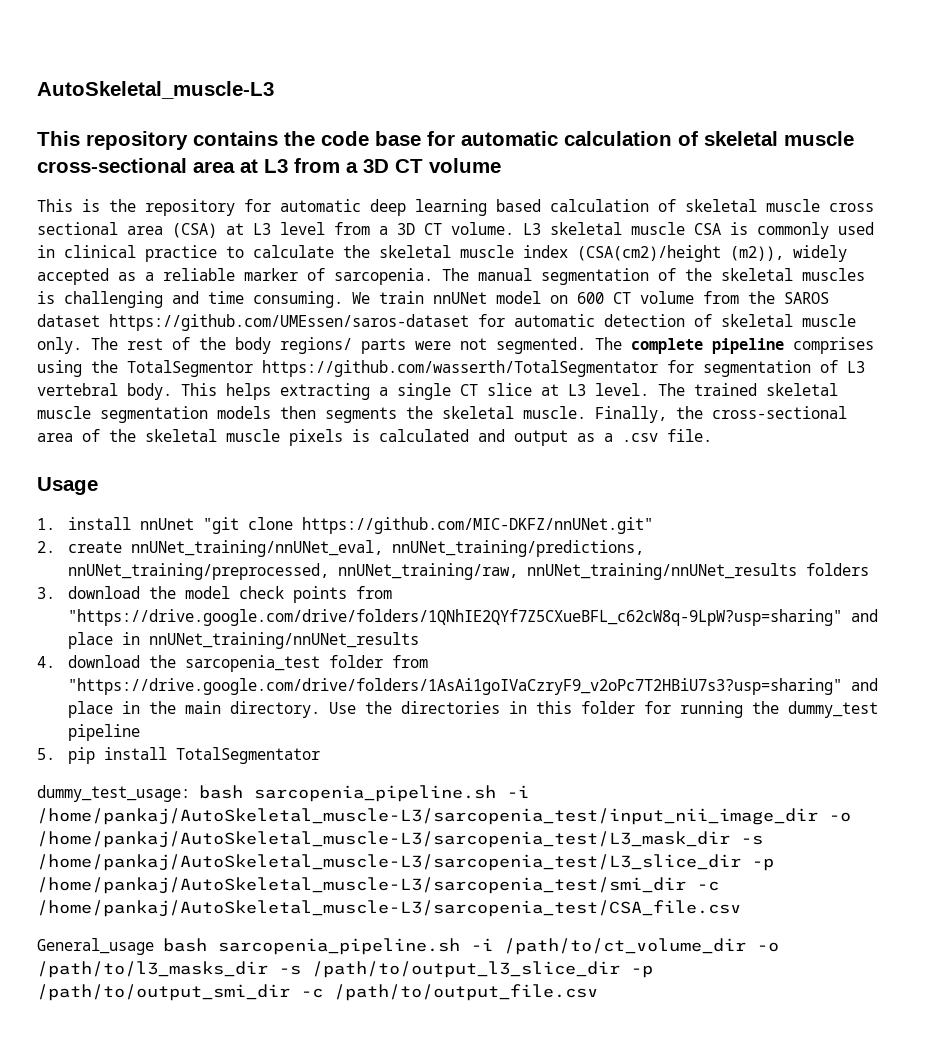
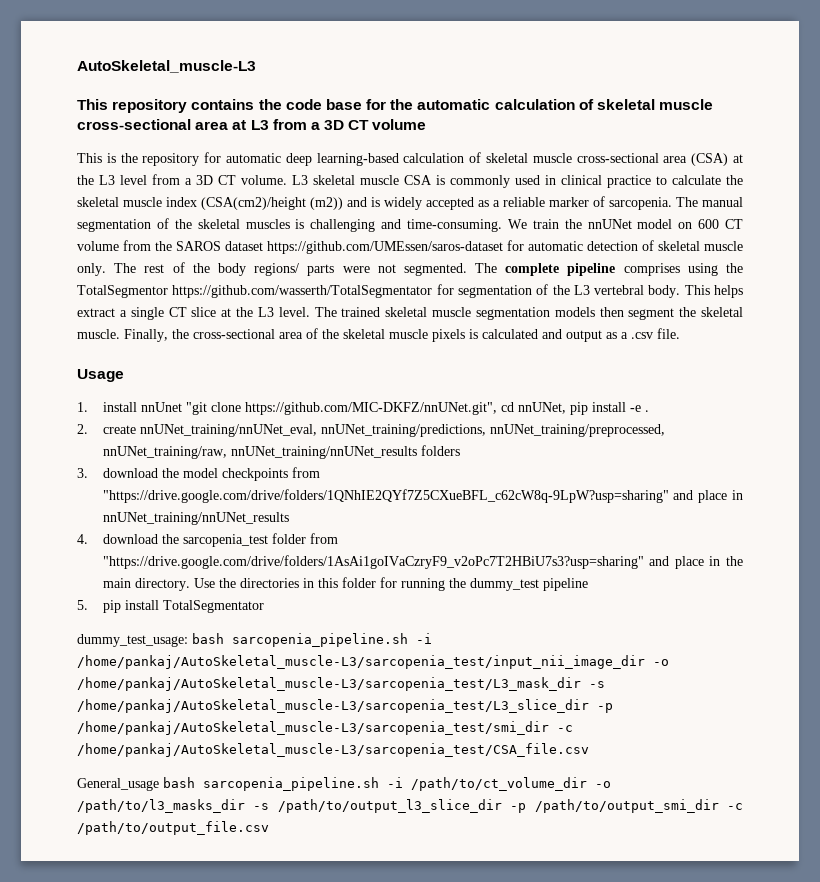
(455, 138) none -> [390,99,414,110] the
[415,199,874,216] [37,222,118,235] learning based calculation of skeletal muscle cross sectional -> [316,152,659,166] learning-based calculation of skeletal muscle cross-sectional
(244, 229) none -> [77,175,94,185] the
[730,246,784,261] (m2)), -> [310,197,380,210] (m2)) and is
[208,291,343,308] time consuming. -> [407,219,502,232] time-consuming.
(424, 297) none -> [564,219,582,229] the
(838, 366) none -> [552,285,570,295] the
[280,383,370,400] extracting -> [77,308,115,317] extract
(559, 390) none -> [236,307,253,317] the
[325,407,397,423] segments -> [628,308,675,320] segment
[301,517,653,534] https://github.com/MIC-DKFZ/nnUNet.git" -> [244,402,649,415] https://github.com/MIC-DKFZ/nnUNet.git", cd nnUNet, pip install -e .
[238,586,347,603] check points -> [221,468,288,481] checkpoints

